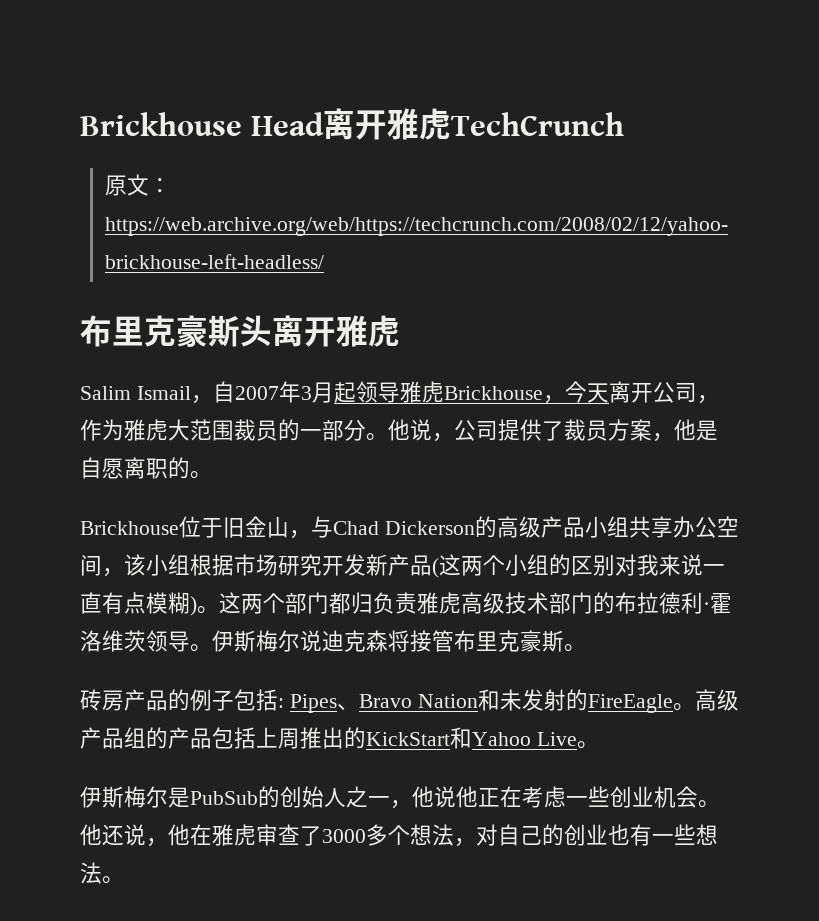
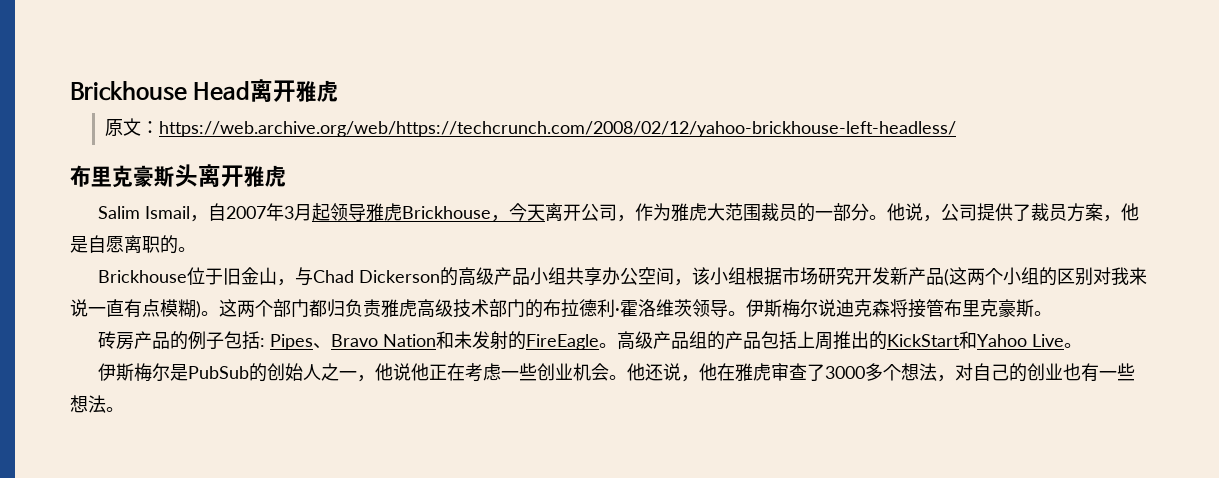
[450,112,624,136] TechCrunch -> (339, 91) none

